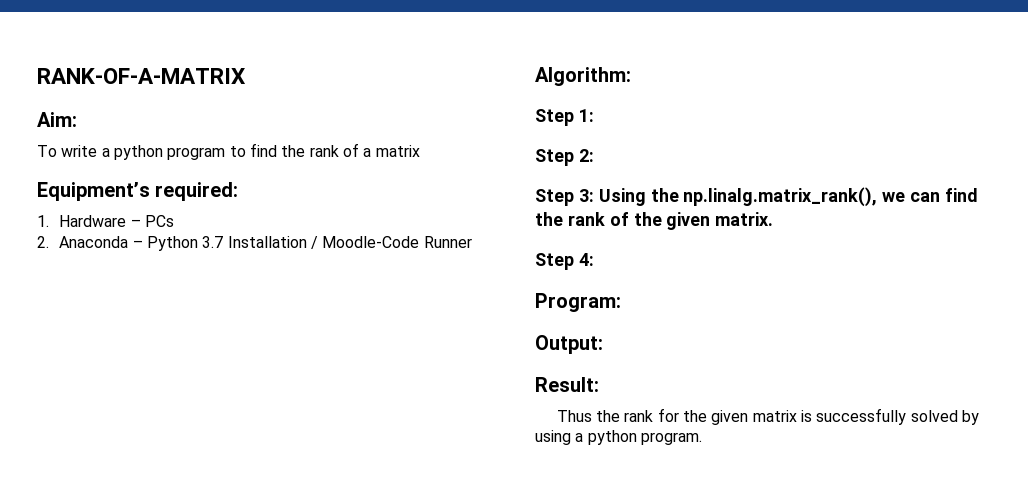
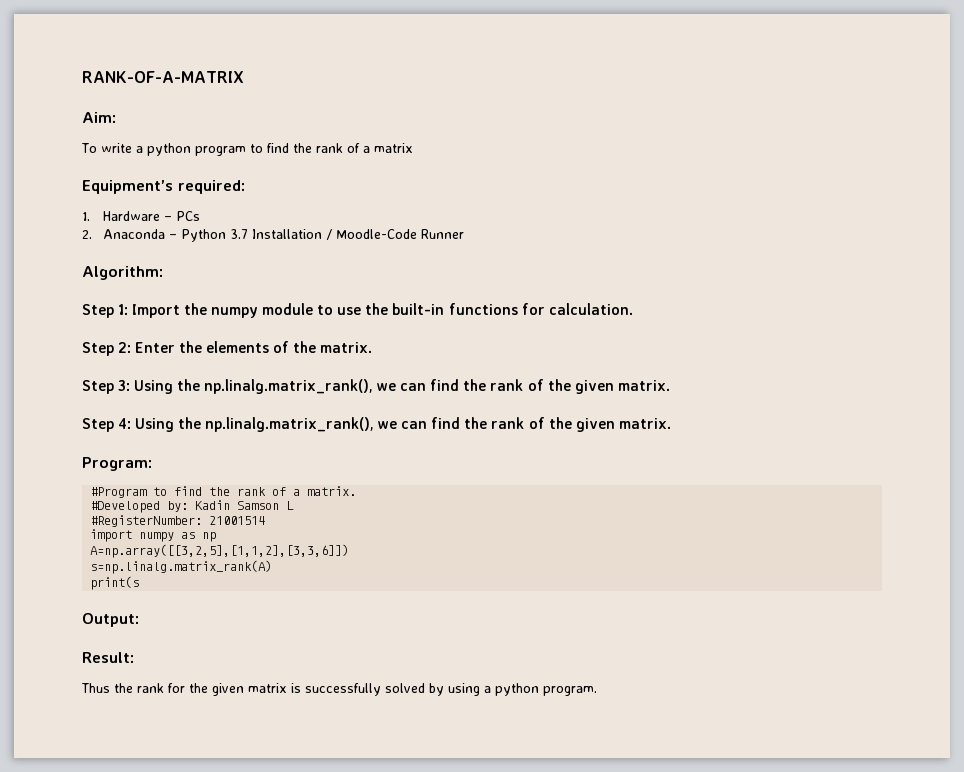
[535,149,594,166] // Step 2: -> [132,303,633,318] [82,341,373,356] Import the numpy module to use the built-in functions for calculation. // Step 2: Enter the elements of the matrix.
[535,293,621,312] // Program: -> [135,417,671,432] [82,457,152,471] [90,486,357,498] [90,500,295,513] [90,515,266,527] [90,529,217,542] [90,544,350,558] [90,560,273,574] [90,576,140,590] Using the np.linalg.matrix_rank(), we can find the rank of the given matrix. // Program: // #Program to find the rank of a matrix. // #Developed by: Kadin Samson L // #RegisterNumber: 21001514 // import numpy as np // A=np.array([[3,2,5],[1,1,2],[3,3,6]]) // s=np.linalg.matrix_rank(A) // print(s

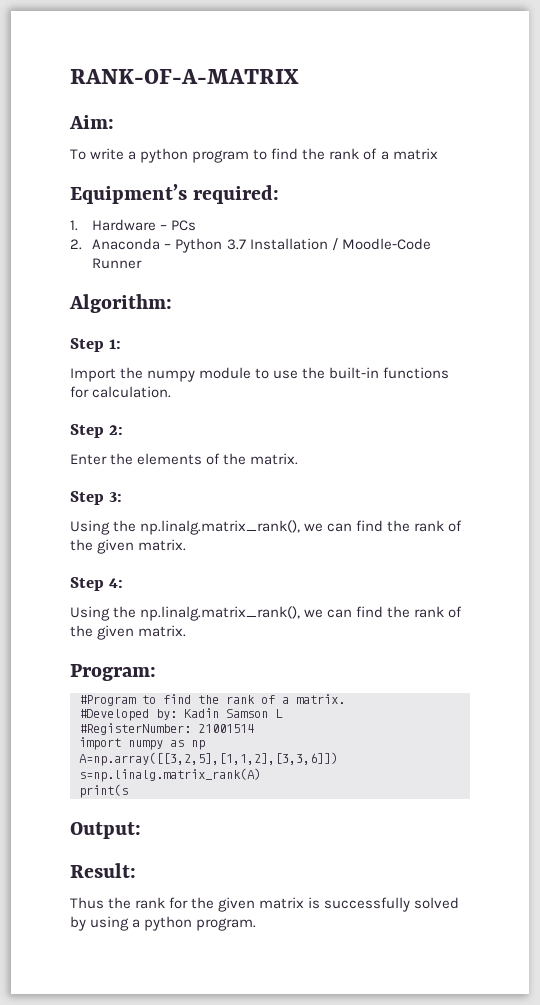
(129, 309) none -> (122, 344) //
(132, 347) none -> (124, 430) //
(131, 385) none -> (123, 497) //
(132, 423) none -> (124, 583) //

